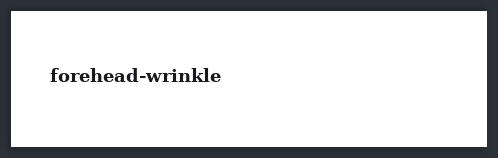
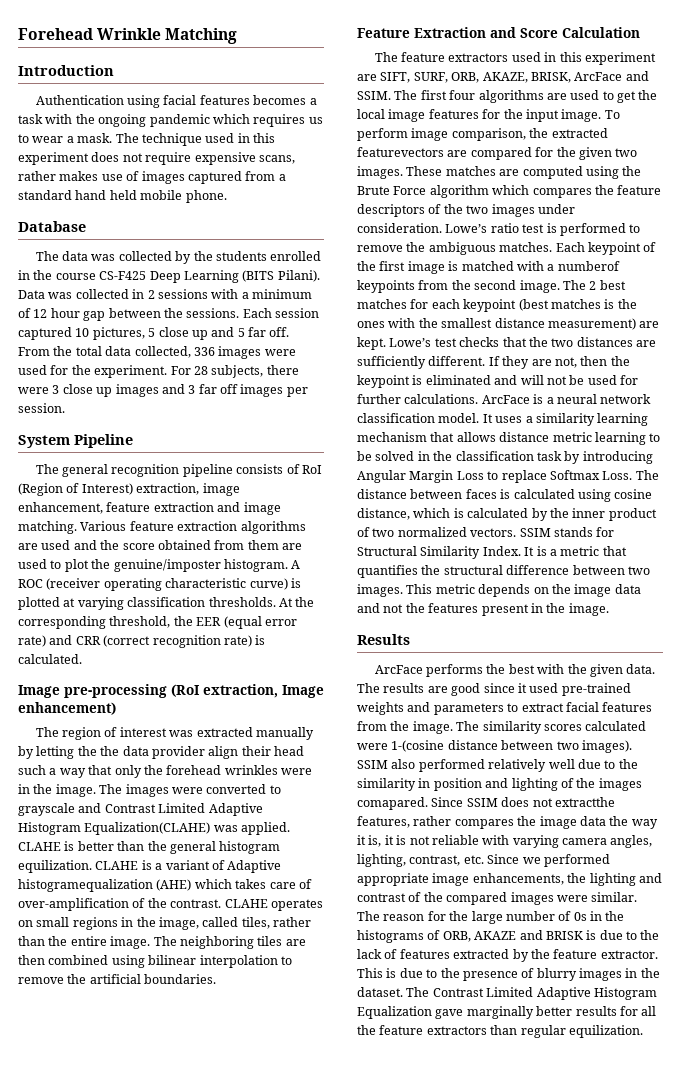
[50,68,221,82] forehead-wrinkle -> [18,28,238,44] [18,65,114,76] [35,95,317,108] [18,114,323,127] [18,133,275,146] [18,152,295,165] [18,171,286,184] [18,190,227,203] [18,221,86,232] [35,251,322,264] [18,270,320,283] [18,289,312,299] [18,308,319,321] [18,327,290,340] [18,346,296,359] [18,365,299,378] [18,384,308,397] [18,403,65,413] [18,434,133,448] [35,464,322,477] [18,483,240,496] [18,502,281,515] [18,521,306,534] [18,540,302,550] [18,559,301,572] [18,578,301,591] [18,597,315,610] [18,616,297,629] [18,635,266,648] [18,654,82,664] [18,684,324,698] [18,702,116,715] [35,727,314,740] [18,746,304,759] [18,765,312,778] [18,784,281,797] [18,803,263,816] [18,822,291,835] [18,841,281,854] [18,860,282,873] [18,879,312,892] [18,898,323,911] [18,917,311,930] [18,936,306,949] [18,955,292,968] [18,974,217,984] [357,27,640,38] [374,52,656,65] [357,71,649,83] [357,90,658,103] [357,109,620,122] [357,128,608,141] [357,147,638,160] [357,166,642,179] [357,185,662,198] [357,204,575,217] [357,223,641,236] [357,242,657,255] [357,261,620,274] [357,280,626,293] [357,299,637,312] [357,318,660,330] [357,337,656,350] [357,356,630,369] [357,375,638,388] [357,394,652,404] [357,413,649,426] [357,432,661,445] [357,451,653,464] [357,470,659,483] [357,489,653,502] [357,508,657,521] [357,527,615,537] [357,546,627,559] [357,565,650,578] [357,584,641,597] [357,603,609,616] [357,634,410,645] [374,664,656,677] [357,683,631,696] [357,702,653,715] [357,721,647,734] [357,740,632,753] [357,759,638,772] [357,778,642,791] [357,797,615,810] [357,816,658,829] [357,835,653,848] [357,854,610,867] [357,873,662,886] [357,892,638,905] [357,911,625,924] [357,930,660,943] [357,949,658,962] [357,968,660,981] [357,987,657,1000] [357,1006,657,1019] [357,1025,643,1038] Forehead Wrinkle Matching // Introduction // Authentication using facial features becomes a task with the ongoing pandemic which requires us to wear a mask. The technique used in this experiment does not require expensive scans, rather makes use of images captured from a standard hand held mobile phone. // Database // The data was collected by the students enrolled in the course CS-F425 Deep Learning (BITS Pilani). Data was collected in 2 sessions with a minimum of 12 hour gap between the sessions. Each session captured 10 pictures, 5 close up and 5 far off. From the total data collected, 336 images were used for the experiment. For 28 subjects, there were 3 close up images and 3 far off images per session. // System Pipeline // The general recognition pipeline consists of RoI (Region of Interest) extraction, image enhancement, feature extraction and image matching. Various feature extraction algorithms are used and the score obtained from them are used to plot the genuine/imposter histogram. A ROC (receiver operating characteristic curve) is plotted at varying classification thresholds. At the corresponding threshold, the EER (equal error rate) and CRR (correct recognition rate) is calculated. // Image pre-processing (RoI extraction, Image enhancement) // The region of interest was extracted manually by letting the the data provider align their head such a way that only the forehead wrinkles were in the image. The images were converted to grayscale and Contrast Limited Adaptive Histogram Equalization(CLAHE) was applied. CLAHE is better than the general histogram equilization. CLAHE is a variant of Adaptive histogramequalization (AHE) which takes care of over-amplification of the contrast. CLAHE operates on small regions in the image, called tiles, rather than the entire image. The neighboring tiles are then combined using bilinear interpolation to remove the artificial boundaries. // Feature Extraction and Score Calculation // The feature extractors used in this experiment are SIFT, SURF, ORB, AKAZE, BRISK, ArcFace and SSIM. The first four algorithms are used to get the local image features for the input image. To perform image comparison, the extracted featurevectors are compared for the given two images. These matches are computed using the Brute Force algorithm which compares the feature descriptors of the two images under consideration. Lowe’s ratio test is performed to remove the ambiguous matches. Each keypoint of the first image is matched with a numberof keypoints from the second image. The 2 best matches for each keypoint (best matches is the ones with the smallest distance measurement) are kept. Lowe’s test checks that the two distances are sufficiently different. If they are not, then the keypoint is eliminated and will not be used for further calculations. ArcFace is a neural network classification model. It uses a similarity learning mechanism that allows distance metric learning to be solved in the classification task by introducing Angular Margin Loss to replace Softmax Loss. The distance between faces is calculated using cosine distance, which is calculated by the inner product of two normalized vectors. SSIM stands for Structural Similarity Index. It is a metric that quantifies the structural difference between two images. This metric depends on the image data and not the features present in the image. // Results // ArcFace performs the best with the given data. The results are good since it used pre-trained weights and parameters to extract facial features from the image. The similarity scores calculated were 1-(cosine distance between two images). SSIM also performed relatively well due to the similarity in position and lighting of the images comapared. Since SSIM does not extractthe features, rather compares the image data the way it is, it is not reliable with varying camera angles, lighting, contrast, etc. Since we performed appropriate image enhancements, the lighting and contrast of the compared images were similar. The reason for the large number of 0s in the histograms of ORB, AKAZE and BRISK is due to the lack of features extracted by the feature extractor. This is due to the presence of blurry images in the dataset. The Contrast Limited Adaptive Histogram Equalization gave marginally better results for all the feature extractors than regular equilization.

